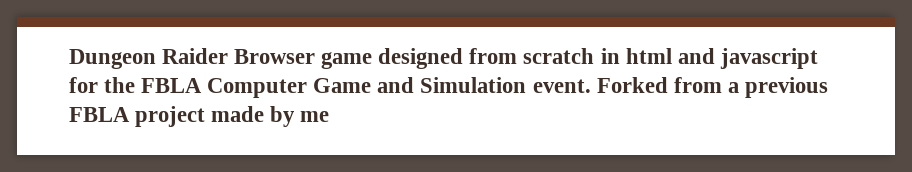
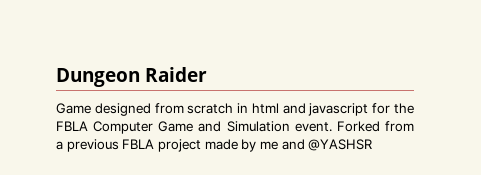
[234,49,373,69] Browser game -> [56,103,91,114] // Game
(330, 116) none -> [281,139,373,151] and @YASHSR

